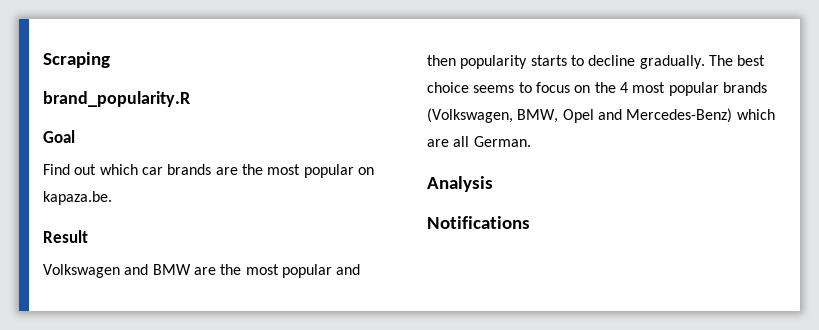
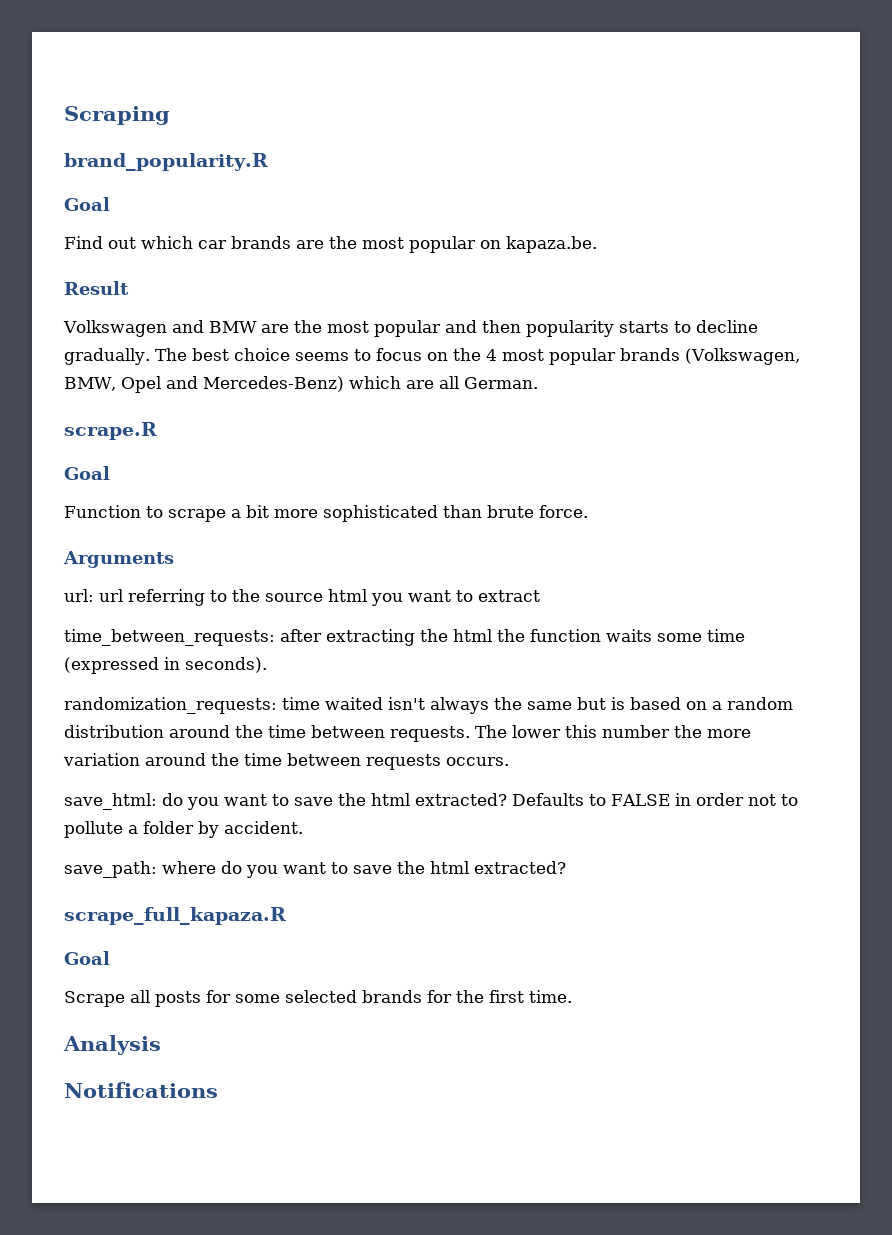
(531, 141) none -> [64,422,157,440] [64,466,110,480] [64,505,588,522] [63,551,174,568] [64,589,540,606] [64,629,745,646] [64,657,267,674] [64,697,793,714] [64,725,751,742] [63,753,509,770] [64,793,798,810] [64,821,303,838] [64,861,566,878] [64,907,286,925] [64,951,110,965] [64,990,572,1007] // scrape.R // Goal // Function to scrape a bit more sophisticated than brute force. // Arguments // url: url referring to the source html you want to extract // time_between_requests: after extracting the html the function waits some time (expressed in seconds). // randomization_requests: time waited isn't always the same but is based on a random distribution around the time between requests. The lower this number the more variation around the time between requests occurs. // save_html: do you want to save the html extracted? Defaults to FALSE in order not to pollute a folder by accident. // save_path: where do you want to save the html extracted? // scrape_full_kapaza.R // Goal // Scrape all posts for some selected brands for the first time.

